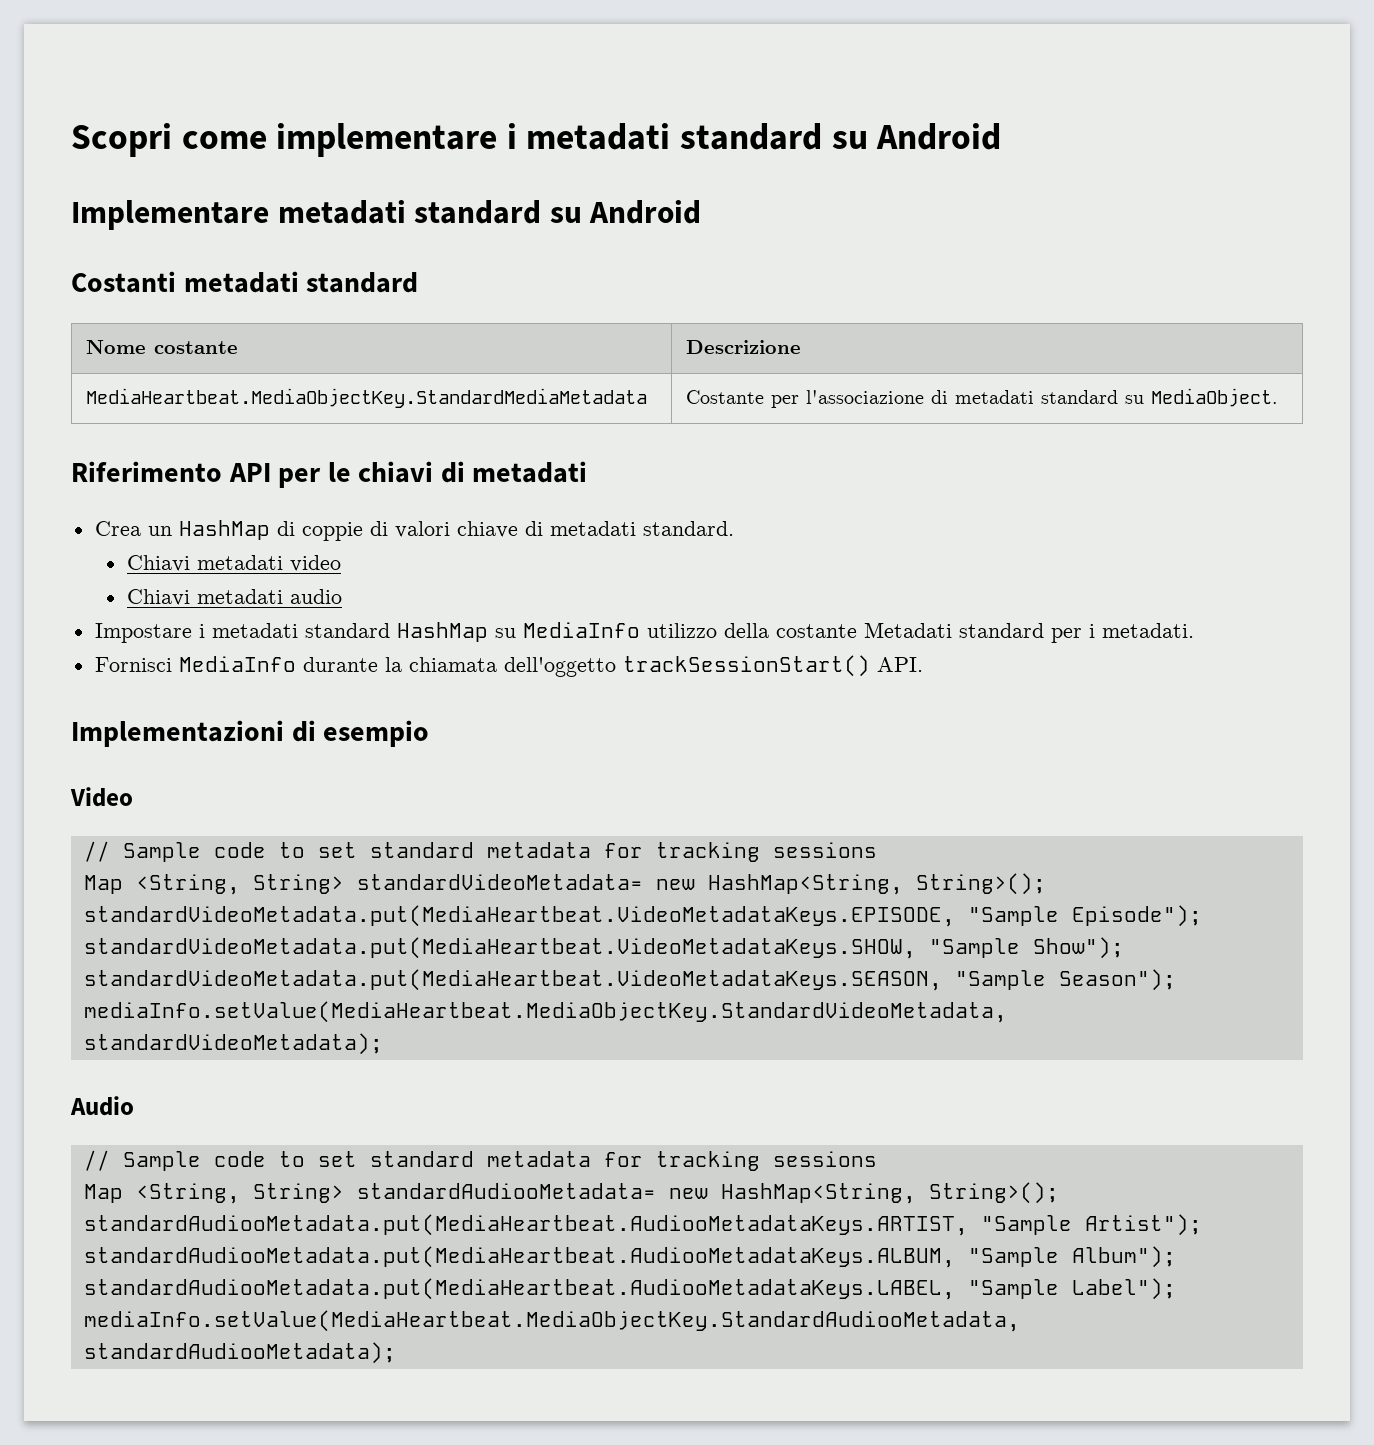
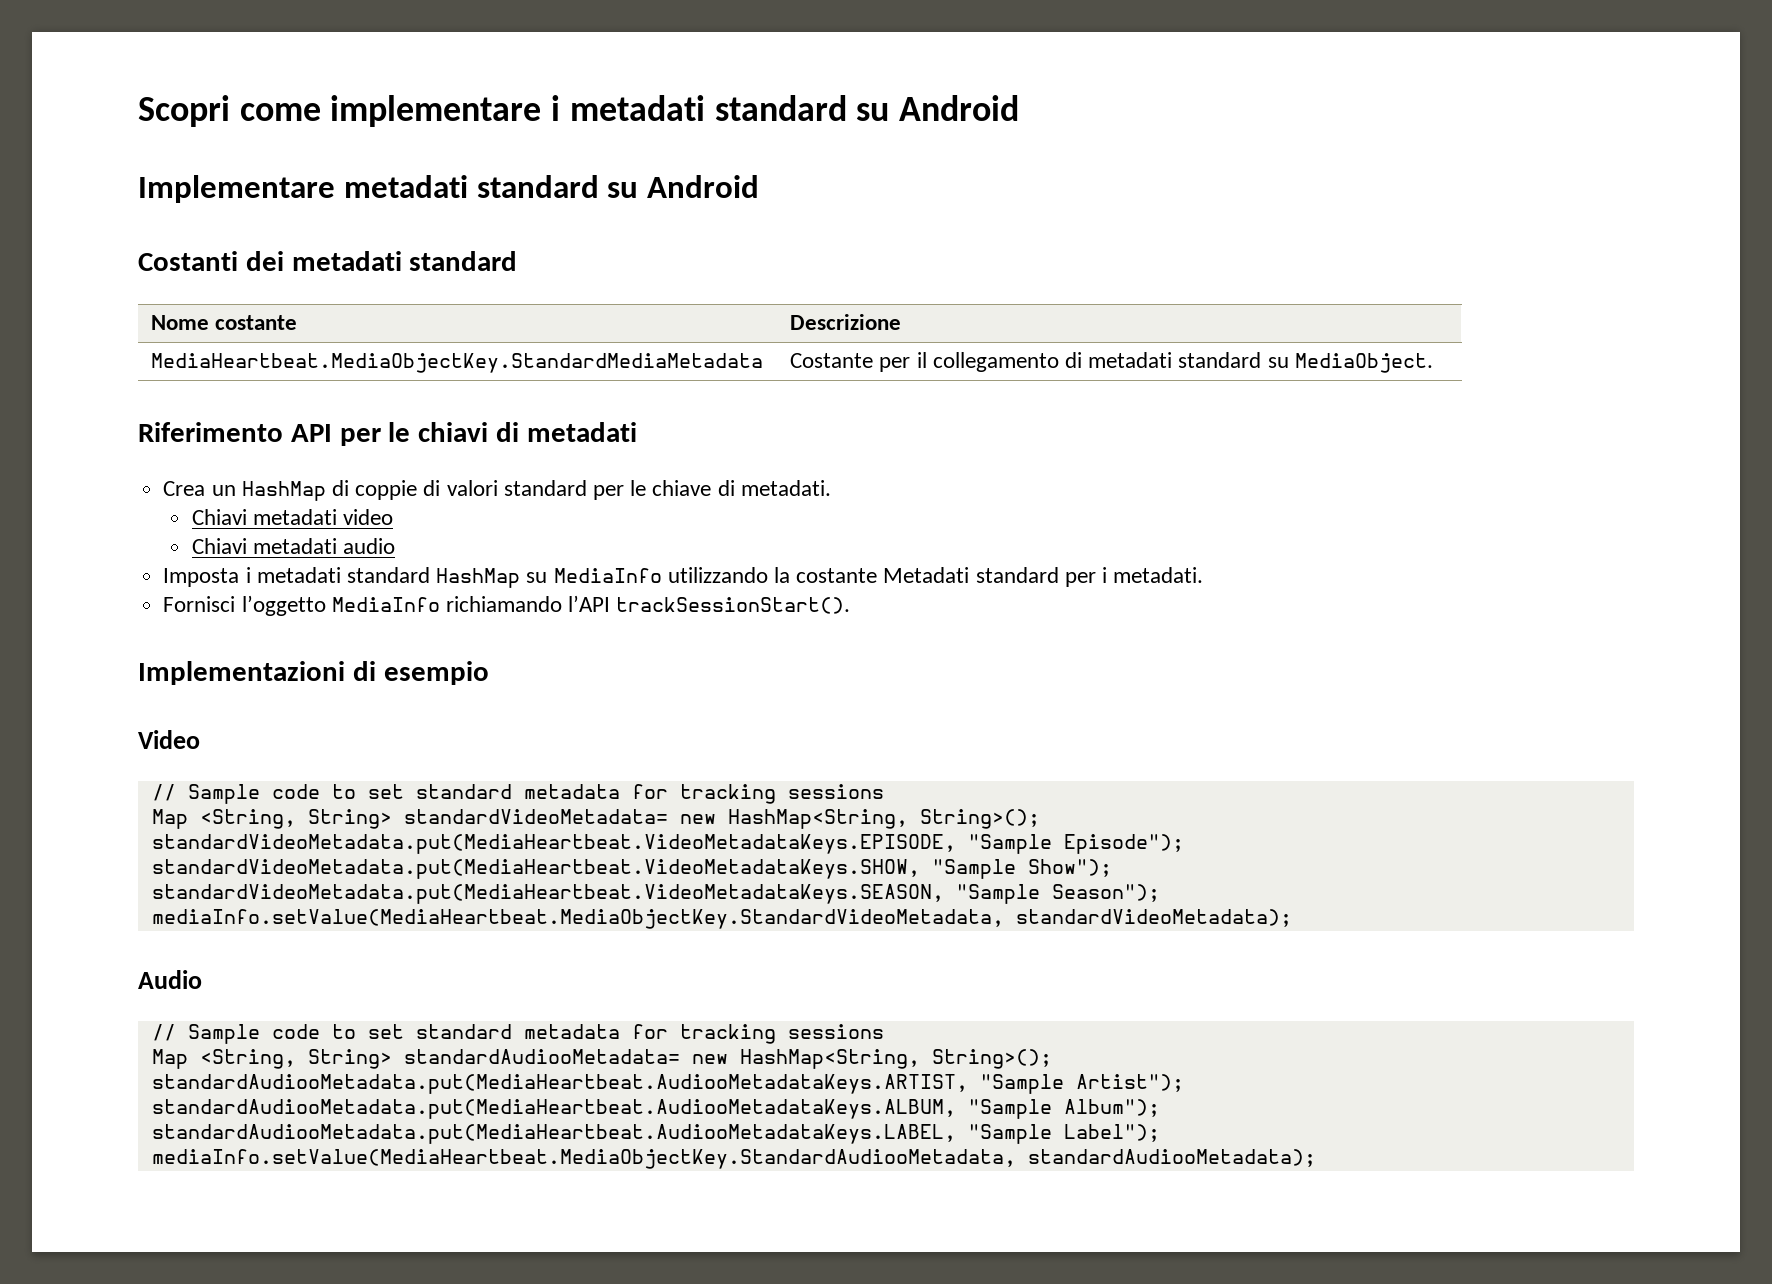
(176, 282) none -> [245,251,284,271] dei
[805,390,924,404] l'associazione -> [916,352,1059,372] il collegamento
[456,521,734,538] chiave di metadati standard. -> [503,480,831,500] standard per le chiave di metadati.
[94,623,192,643] Impostare -> [163,568,240,587] Imposta
[646,623,769,638] utilizzo della -> [667,567,790,583] utilizzando la
[178,655,923,677] MediaInfo durante la chiamata dell'oggetto trackSessionStart() API. -> [241,595,851,616] l’oggetto MediaInfo richiamando l’API trackSessionStart().

